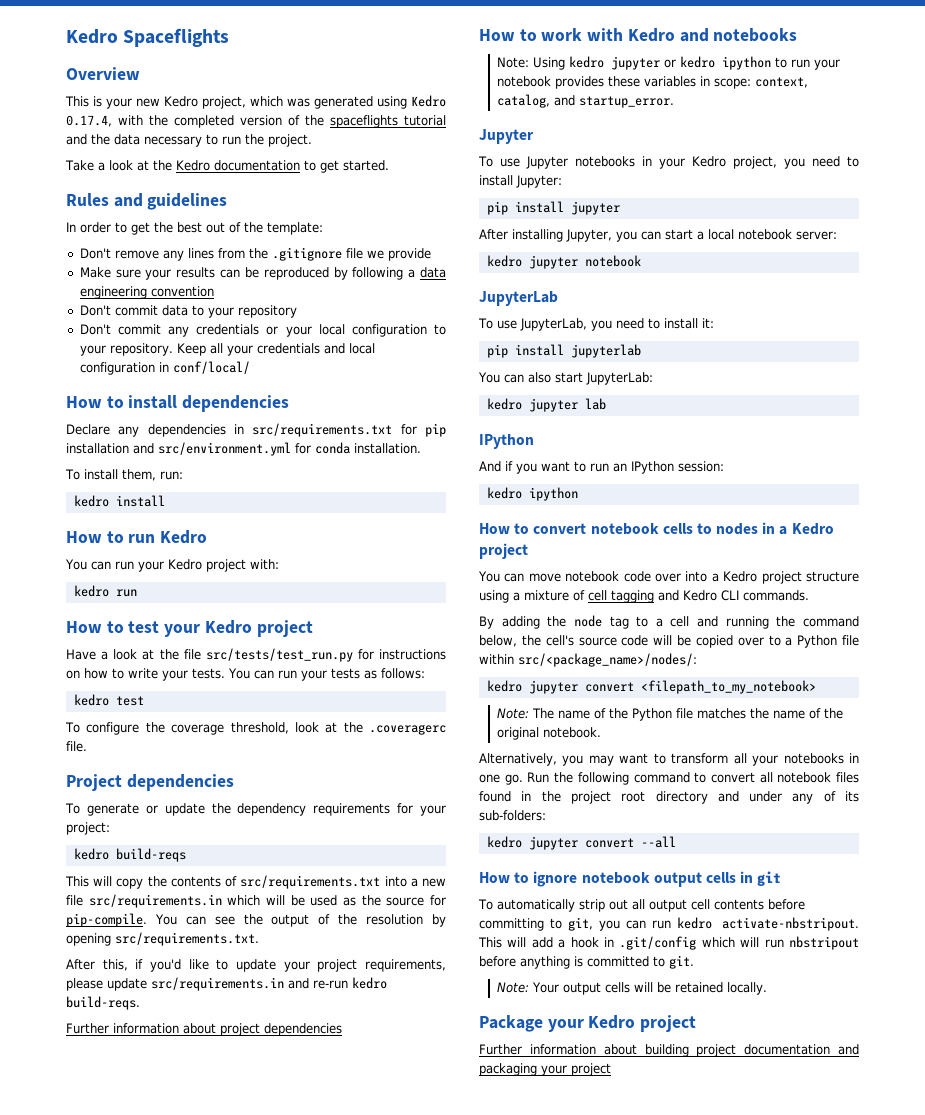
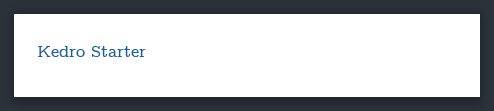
[66,28,230,47] [66,67,140,80] [65,95,446,109] [66,115,446,128] [66,134,312,147] [65,160,389,173] [66,193,228,210] [66,222,323,235] [79,247,431,261] [79,267,446,280] [79,286,214,299] [79,305,297,318] [79,324,446,337] [79,343,375,356] [79,361,250,375] [66,395,290,412] [66,423,446,437] [66,442,421,456] [65,469,183,481] [73,495,165,507] [66,530,208,544] [65,559,279,572] [73,585,137,597] [66,620,313,637] [66,648,446,662] [66,668,425,681] [73,694,144,706] [65,722,446,735] [66,741,87,752] [66,774,234,791] [65,803,446,816] [66,822,110,835] [73,848,186,862] [65,875,447,889] [66,894,446,908] [66,913,446,927] [66,932,259,946] [66,959,446,972] [66,977,387,991] [66,996,140,1010] [66,1023,342,1036] [479,28,798,42] [496,56,840,70] [496,76,808,89] [496,94,674,108] [479,129,534,144] [478,156,859,169] [479,175,562,188] [486,201,620,215] [479,229,837,242] [486,255,641,269] [479,291,558,306] [478,318,714,331] [486,344,641,358] [478,372,653,385] [486,398,606,412] [479,434,534,449] [479,461,724,474] [486,487,578,501] [479,522,834,535] [479,543,528,559] [478,571,859,584] [479,590,809,603] [479,615,859,629] [479,635,859,648] [479,653,697,667] [486,680,816,694] [496,708,843,721] [496,727,601,740] [479,753,860,766] [479,772,859,785] [479,791,859,804] [479,810,546,821] [486,836,676,850] [479,871,782,887] [478,899,805,912] [479,917,859,931] [478,936,859,950] [479,955,694,969] [496,982,767,995] [479,1015,697,1032] [479,1044,859,1057] [479,1063,611,1076] Kedro Spaceflights // Overview // This is your new Kedro project, which was generated using Kedro 0.17.4, with the completed version of the spaceflights tutorial and the data necessary to run the project. // Take a look at the Kedro documentation to get started. // Rules and guidelines // In order to get the best out of the template: // Don't remove any lines from the .gitignore file we provide // Make sure your results can be reproduced by following a data engineering convention // Don't commit data to your repository // Don't commit any credentials or your local configuration to your repository. Keep all your credentials and local configuration in conf/local/ // How to install dependencies // Declare any dependencies in src/requirements.txt for pip installation and src/environment.yml for conda installation. // To install them, run: // kedro install // How to run Kedro // You can run your Kedro project with: // kedro run // How to test your Kedro project // Have a look at the file src/tests/test_run.py for instructions on how to write your tests. You can run your tests as follows: // kedro test // To configure the coverage threshold, look at the .coveragerc file. // Project dependencies // To generate or update the dependency requirements for your project: // kedro build-reqs // This will copy the contents of src/requirements.txt into a new file src/requirements.in which will be used as the source for pip-compile. You can see the output of the resolution by opening src/requirements.txt. // After this, if you'd like to update your project requirements, please update src/requirements.in and re-run kedro build-reqs. // Further information about project dependencies // How to work with Kedro and notebooks // Note: Using kedro jupyter or kedro ipython to run your notebook provides these variables in scope: context, catalog, and startup_error. // Jupyter // To use Jupyter notebooks in your Kedro project, you need to install Jupyter: // pip install jupyter // After installing Jupyter, you can start a local notebook server: // kedro jupyter notebook // JupyterLab // To use JupyterLab, you need to install it: // pip install jupyterlab // You can also start JupyterLab: // kedro jupyter lab // IPython // And if you want to run an IPython session: // kedro ipython // How to convert notebook cells to nodes in a Kedro project // You can move notebook code over into a Kedro project structure using a mixture of cell tagging and Kedro CLI commands. // By adding the node tag to a cell and running the command below, the cell's source code will be copied over to a Python file within src/<package_name>/nodes/: // kedro jupyter convert <filepath_to_my_notebook> // Note: The name of the Python file matches the name of the original notebook. // Alternatively, you may want to transform all your notebooks in one go. Run the following command to convert all notebook files found in the project root directory and under any of its sub-folders: // kedro jupyter convert --all // How to ignore notebook output cells in git // To automatically strip out all output cell contents before committing to git, you can run kedro activate-nbstripout. This will add a hook in .git/config which will run nbstripout before anything is committed to git. // Note: Your output cells will be retained locally. // Package your Kedro project // Further information about building project documentation and packaging your project -> [37,46,146,57] Kedro Starter

